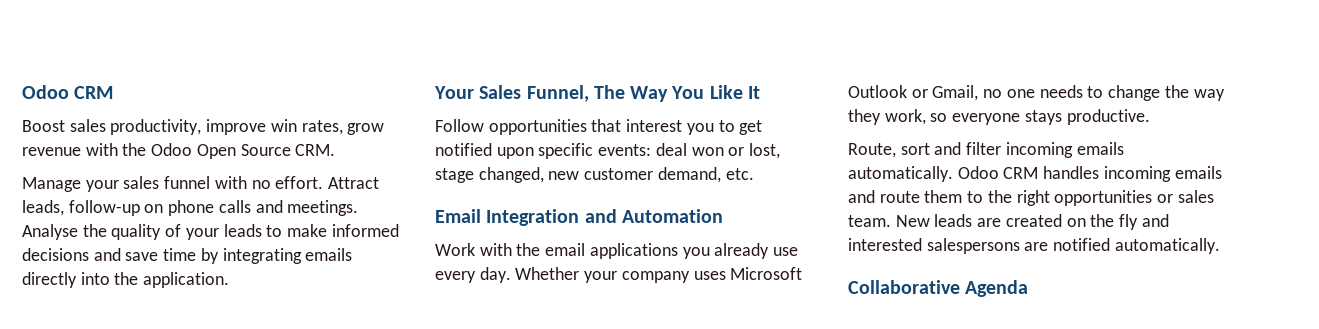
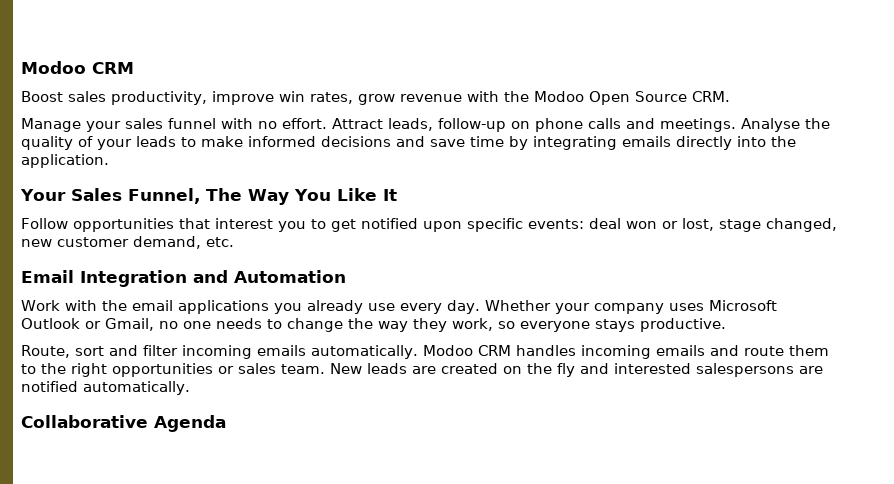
[22,85,69,99] Odoo -> [21,61,86,74] Modoo
[151,143,193,156] Odoo -> [534,91,584,102] Modoo
[957,166,999,179] Odoo -> [422,345,473,356] Modoo

